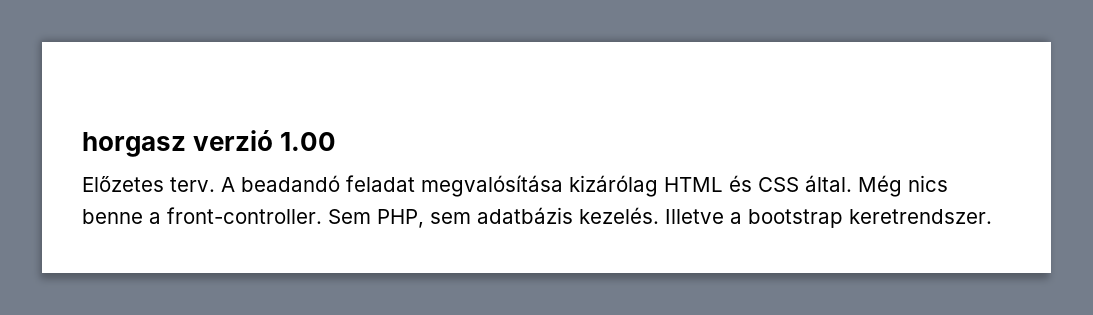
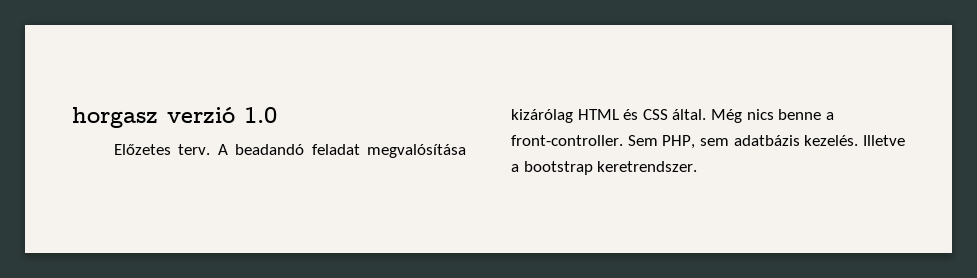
[280,132,337,151] 1.00 -> [244,107,277,123] 1.0

